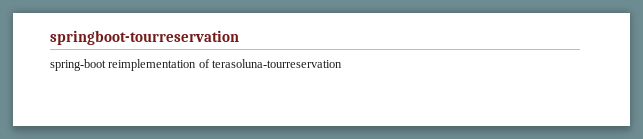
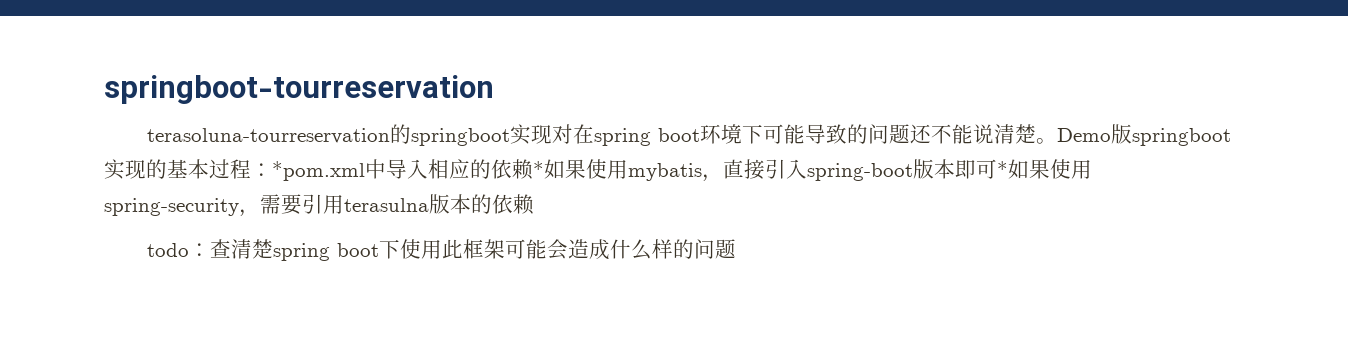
[50,59,343,71] spring-boot reimplementation of terasoluna-tourreservation -> [147,124,1232,146] [104,159,1092,182] [104,194,534,217] [147,239,737,261] terasoluna-tourreservation的springboot实现对在spring boot环境下可能导致的问题还不能说清楚。Demo版springboot实现的基本过程：*pom.xml中导入相应的依赖*如果使用mybatis，直接引入spring-boot版本即可*如果使用spring-security，需要引用terasulna版本的依赖 // todo：查清楚spring boot下使用此框架可能会造成什么样的问题

